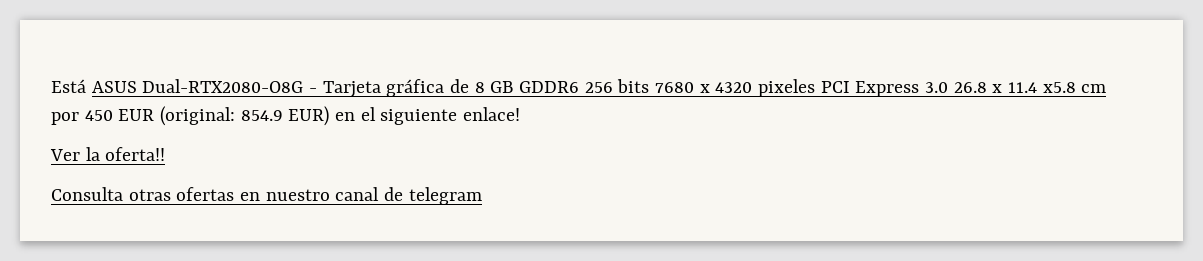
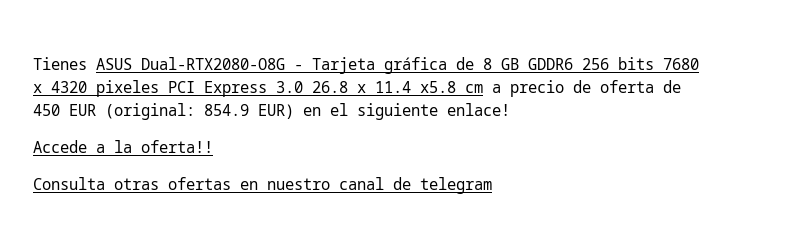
[51,79,86,93] Está -> [33,57,87,70] Tienes
[51,112,79,125] por -> [492,80,681,97] a precio de oferta de
[50,149,80,161] Ver -> [33,140,105,153] Accede a

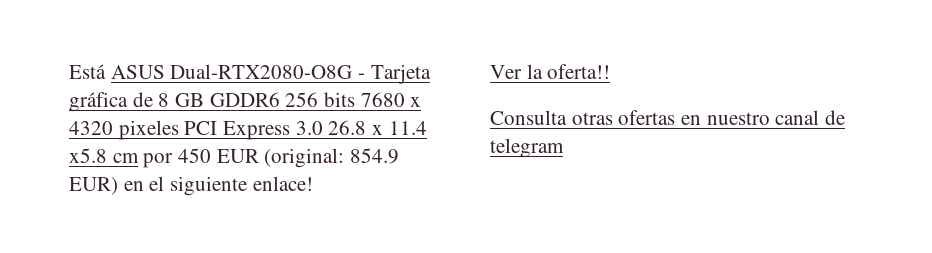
[33,57,87,70] Tienes -> [69,64,106,79] Está
[492,80,681,97] a precio de oferta de -> [143,153,174,168] por
[33,140,105,153] Accede a -> [490,65,522,79] Ver

